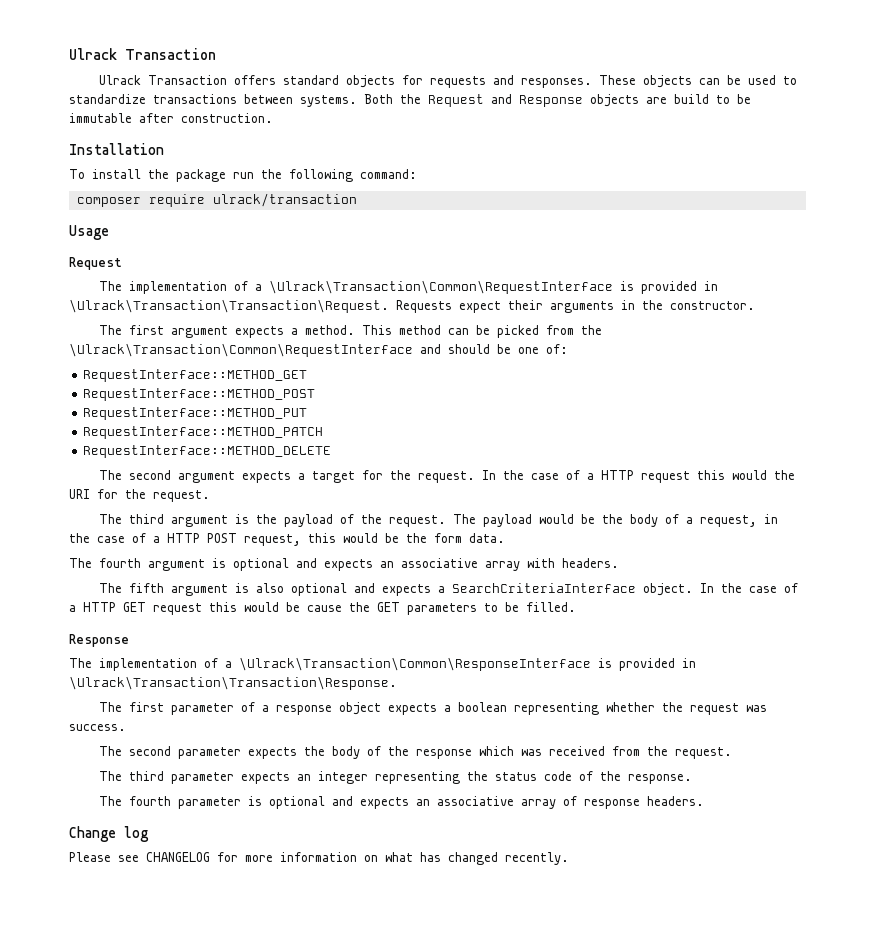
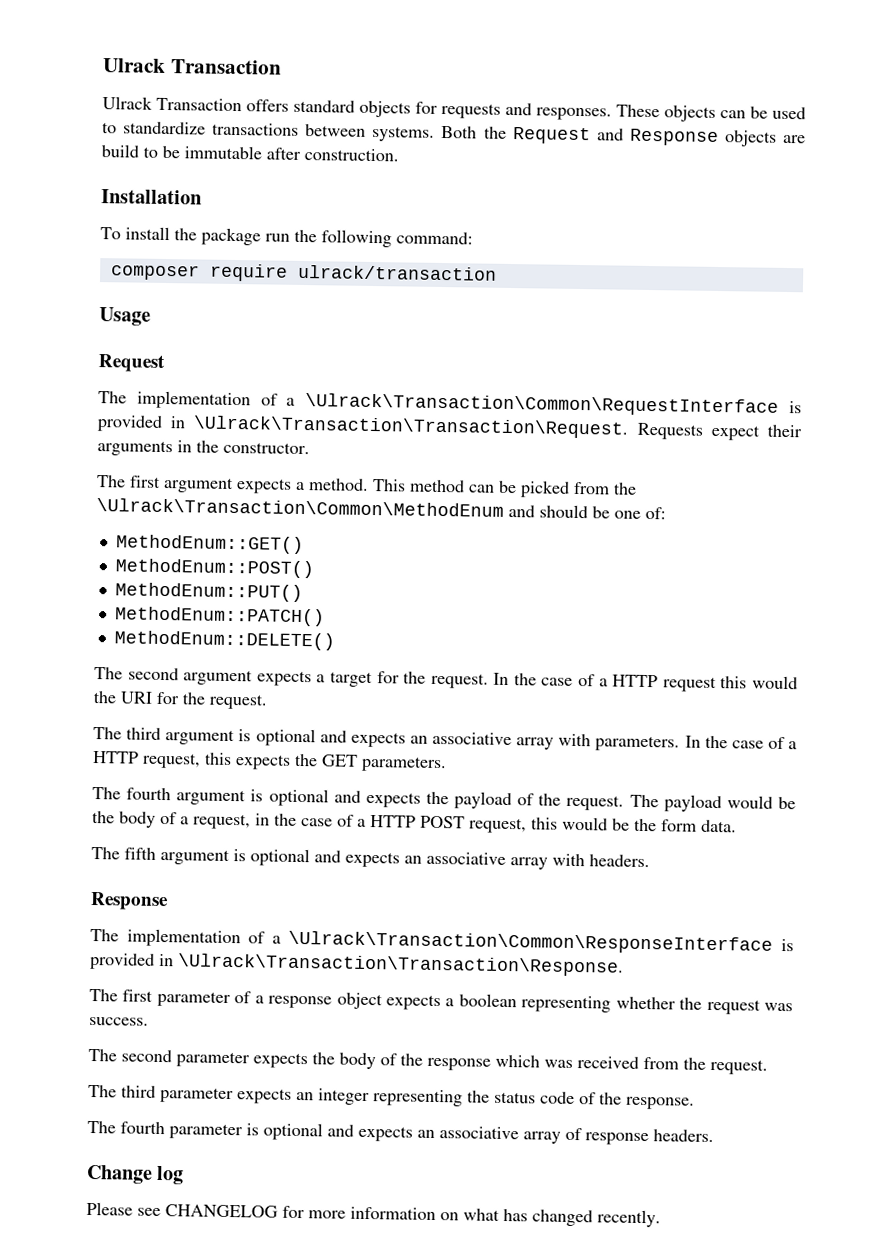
[69,343,413,357] \Ulrack\Transaction\Common\RequestInterface -> [96,498,504,517] \Ulrack\Transaction\Common\MethodEnum
[83,369,308,382] [83,388,316,401] [83,407,308,420] [83,426,324,439] [83,445,332,458] RequestInterface::METHOD_GET // RequestInterface::METHOD_POST // RequestInterface::METHOD_PUT // RequestInterface::METHOD_PATCH // RequestInterface::METHOD_DELETE -> [115,534,304,555] [114,558,314,579] [114,582,303,603] [114,606,325,627] [113,630,335,651] MethodEnum::GET() // MethodEnum::POST() // MethodEnum::PUT() // MethodEnum::PATCH() // MethodEnum::DELETE()
(250, 519) none -> [255,728,797,752] [93,750,447,773] [92,786,421,808] optional and expects an associative array with parameters. In the case of a HTTP request, this expects the GET parameters. // The fourth argument is optional and expects
[99,558,141,568] fourth -> [124,847,156,860] fifth
[99,583,799,596] [69,602,576,615] // The fifth argument is also optional and expects a SearchCriteriaInterface object. In the case of a HTTP GET request this would be cause the GET parameters to be filled. -> (650, 861) none

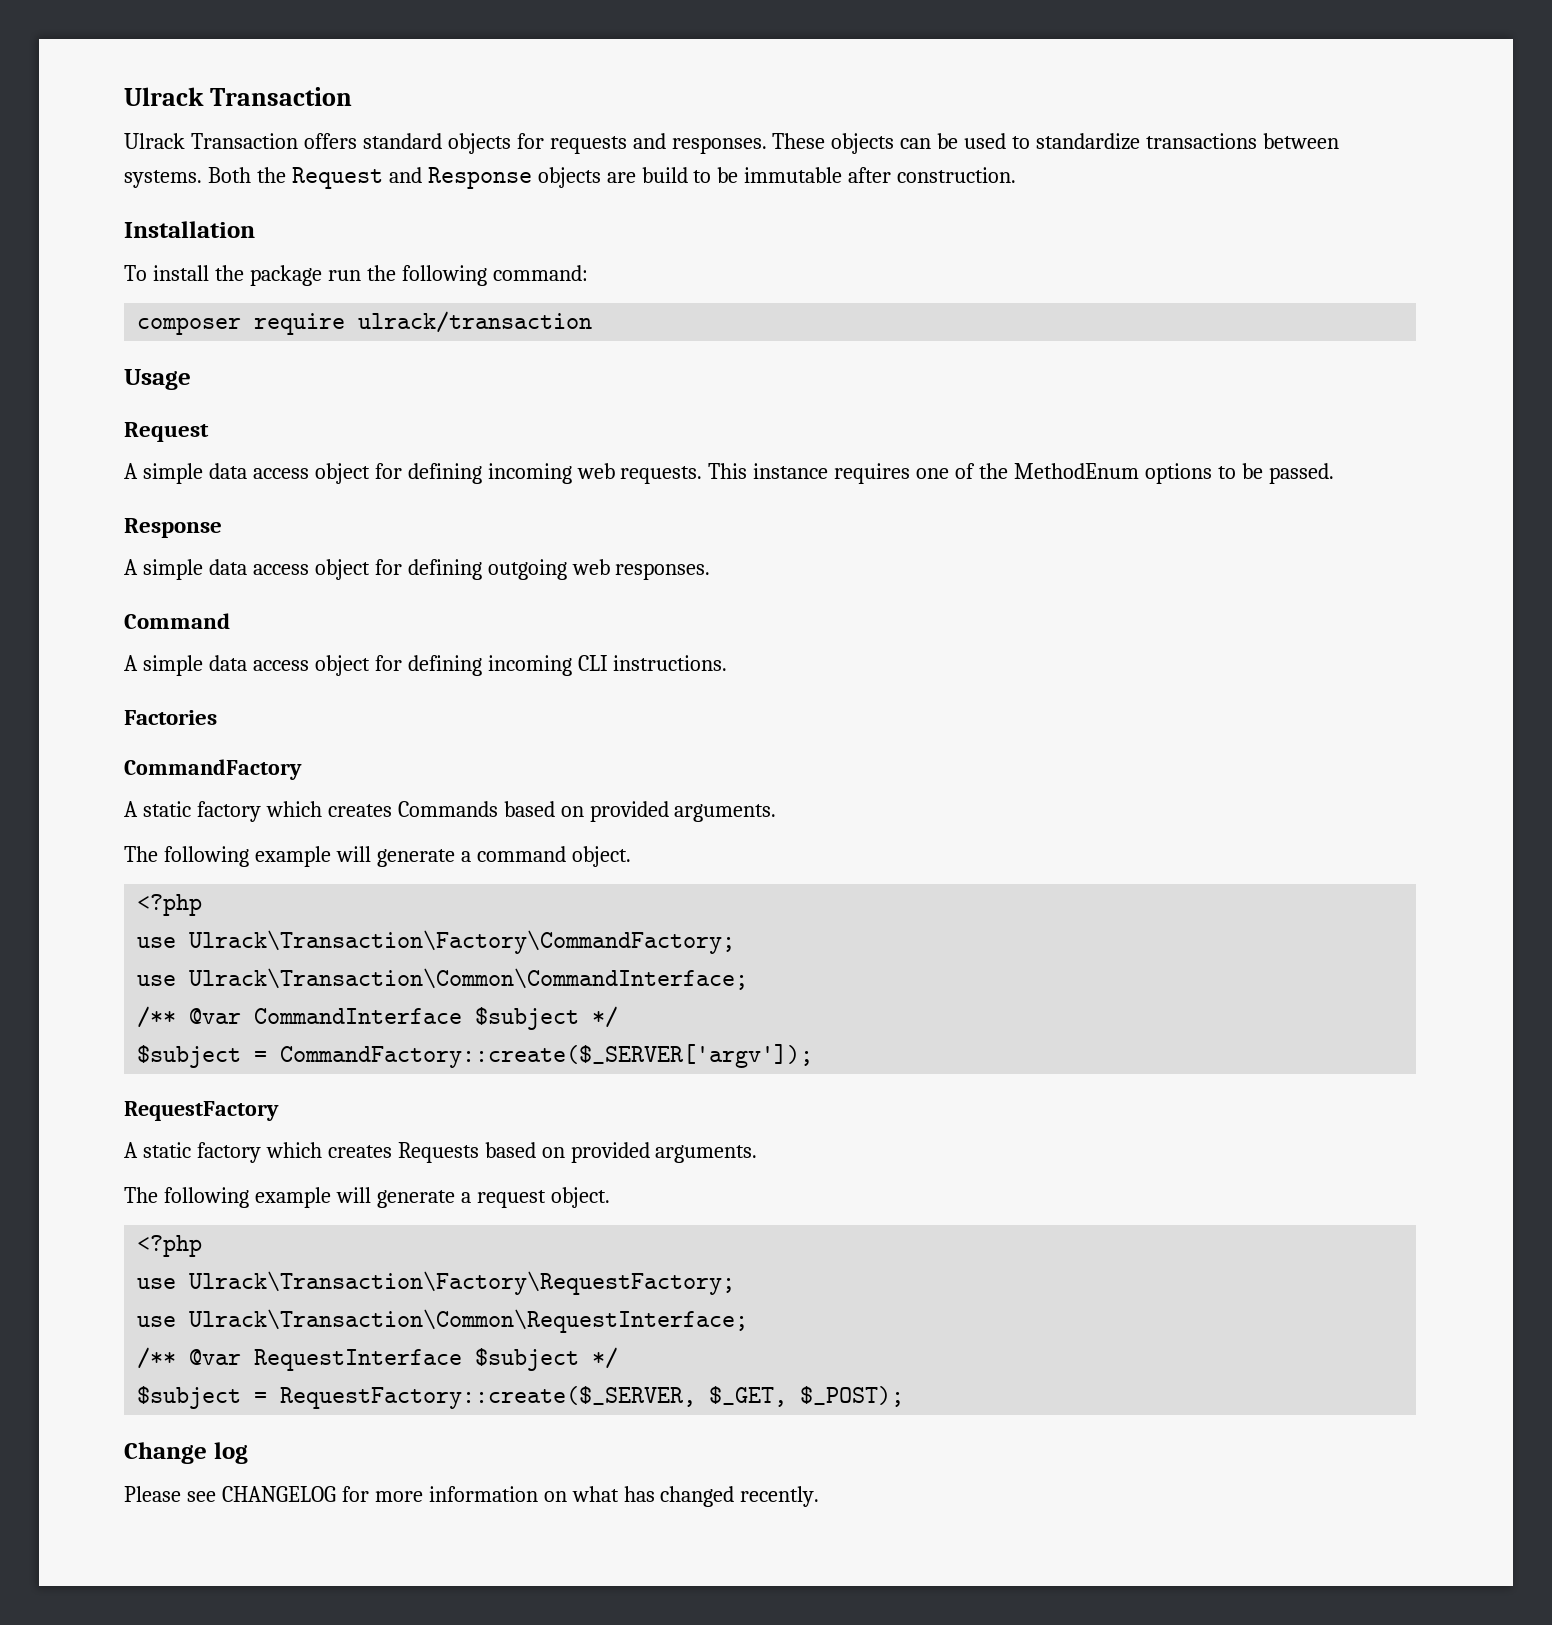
[98,390,802,417] [97,415,803,441] [97,440,310,457] [97,475,637,498] [96,498,666,520] [115,534,304,555] [114,558,314,579] [114,582,303,603] [114,606,325,627] [113,630,335,651] [94,667,798,693] [93,691,268,710] [93,726,797,752] [93,750,447,773] [92,786,796,813] [92,810,737,834] [91,846,650,870] [90,891,169,911] [90,928,794,955] [90,952,624,977] [89,988,794,1015] [89,1016,149,1026] [88,1048,768,1075] [88,1084,695,1110] [87,1120,714,1146] The implementation of a \Ulrack\Transaction\Common\RequestInterface is provided in \Ulrack\Transaction\Transaction\Request. Requests expect their arguments in the constructor. // The first argument expects a method. This method can be picked from the \Ulrack\Transaction\Common\MethodEnum and should be one of: // MethodEnum::GET() // MethodEnum::POST() // MethodEnum::PUT() // MethodEnum::PATCH() // MethodEnum::DELETE() // The second argument expects a target for the request. In the case of a HTTP request this would the URI for the request. // The third argument is optional and expects an associative array with parameters. In the case of a HTTP request, this expects the GET parameters. // The fourth argument is optional and expects the payload of the request. The payload would be the body of a request, in the case of a HTTP POST request, this would be the form data. // The fifth argument is optional and expects an associative array with headers. // Response // The implementation of a \Ulrack\Transaction\Common\ResponseInterface is provided in \Ulrack\Transaction\Transaction\Response. // The first parameter of a response object expects a boolean representing whether the request was success. // The second parameter expects the body of the response which was received from the request. // The third parameter expects an integer representing the status code of the response. // The fourth parameter is optional and expects an associative array of response headers. -> [124,463,1334,484] [124,518,222,538] [124,559,711,580] [124,613,230,629] [124,655,728,676] [124,710,217,725] [124,759,302,780] [124,801,777,822] [124,846,631,867] [137,894,203,916] [137,930,736,954] [137,968,749,990] [137,1006,619,1030] [137,1044,814,1068] [124,1101,279,1121] [124,1142,758,1163] [124,1187,610,1208] [137,1235,203,1257] [137,1271,736,1295] [137,1309,749,1333] [137,1347,619,1371] [137,1386,905,1409] A simple data access object for defining incoming web requests. This instance requires one of the MethodEnum options to be passed. // Response // A simple data access object for defining outgoing web responses. // Command // A simple data access object for defining incoming CLI instructions. // Factories // CommandFactory // A static factory which creates Commands based on provided arguments. // The following example will generate a command object. // <?php // use Ulrack\Transaction\Factory\CommandFactory; // use Ulrack\Transaction\Common\CommandInterface; // /** @var CommandInterface $subject */ // $subject = CommandFactory::create($_SERVER['argv']); // RequestFactory // A static factory which creates Requests based on provided arguments. // The following example will generate a request object. // <?php // use Ulrack\Transaction\Factory\RequestFactory; // use Ulrack\Transaction\Common\RequestInterface; // /** @var RequestInterface $subject */ // $subject = RequestFactory::create($_SERVER, $_GET, $_POST);

